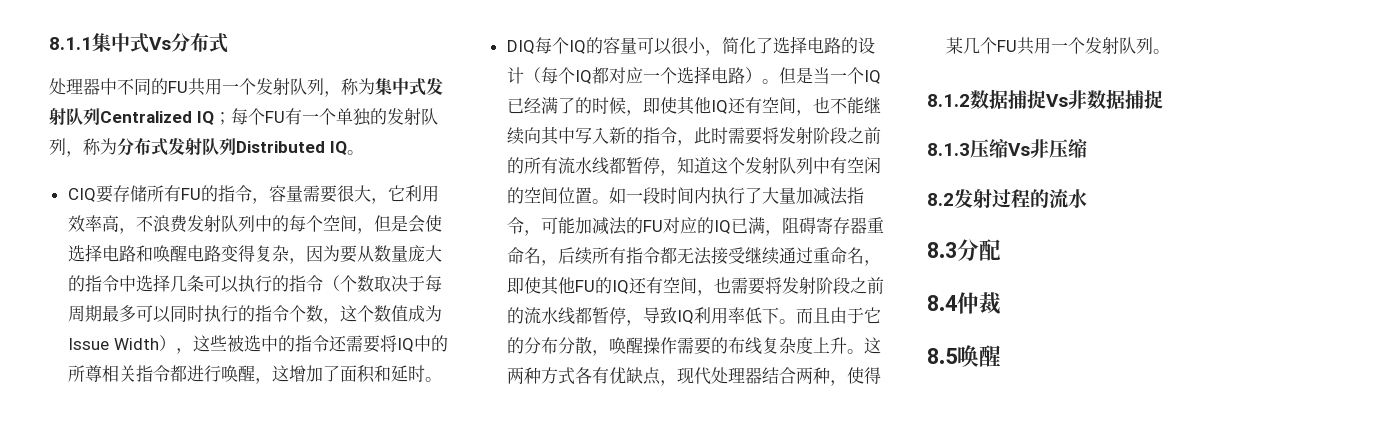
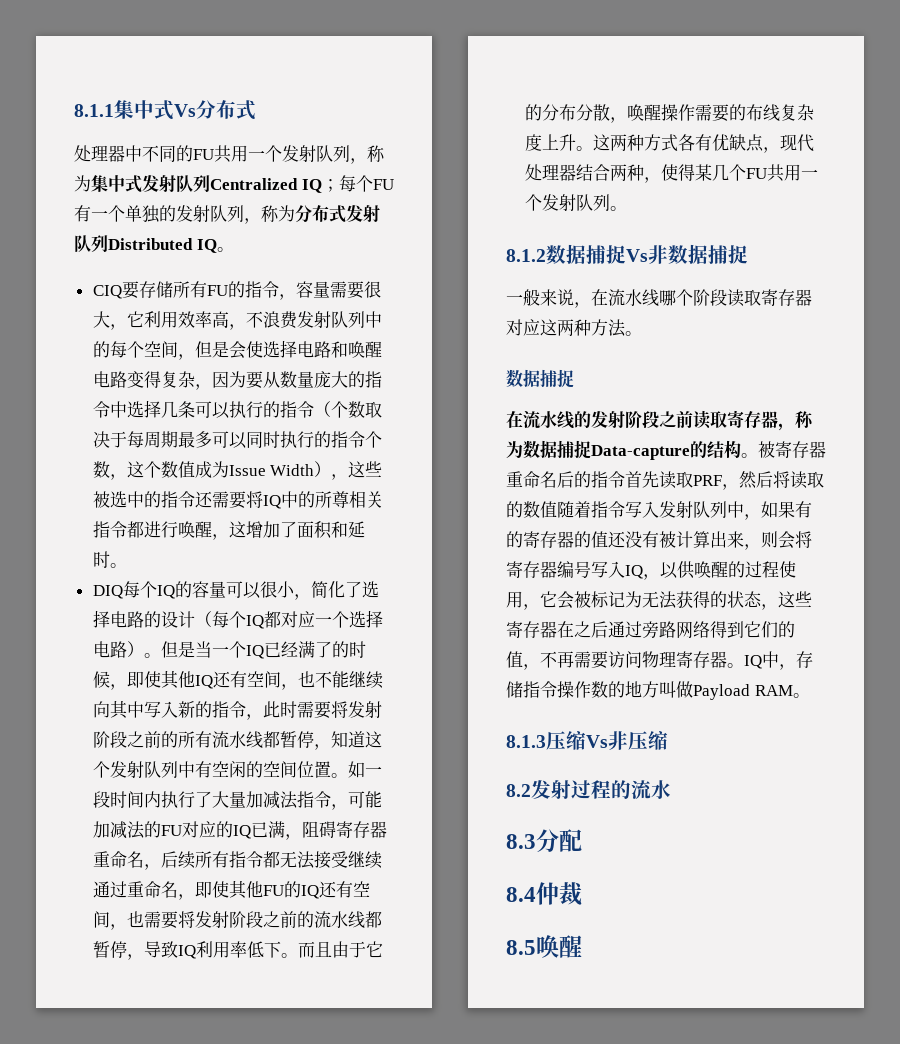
(1163, 99) none -> [506,289,812,308] [506,319,642,337] [506,369,574,388] [506,410,814,431] [506,440,826,460] [506,471,824,490] [506,501,812,520] [506,531,812,550] [506,561,796,580] [506,591,812,610] [506,621,795,639] [506,651,813,670] [506,681,810,700] // 一般来说，在流水线哪个阶段读取寄存器对应这两种方法。 // 数据捕捉 // 在流水线的发射阶段之前读取寄存器，称为数据捕捉Data-capture的结构。被寄存器重命名后的指令首先读取PRF，然后将读取的数值随着指令写入发射队列中，如果有的寄存器的值还没有被计算出来，则会将寄存器编号写入IQ，以供唤醒的过程使用，它会被标记为无法获得的状态，这些寄存器在之后通过旁路网络得到它们的值，不再需要访问物理寄存器。IQ中，存储指令操作数的地方叫做Payload RAM。

